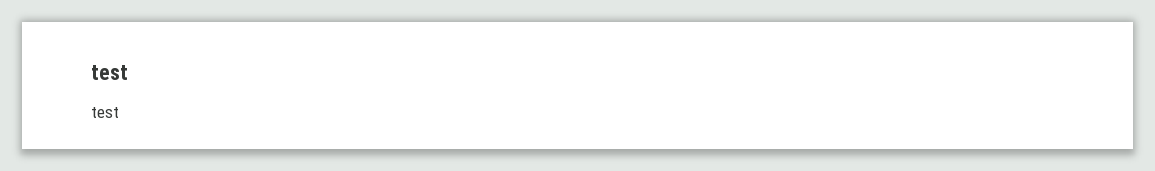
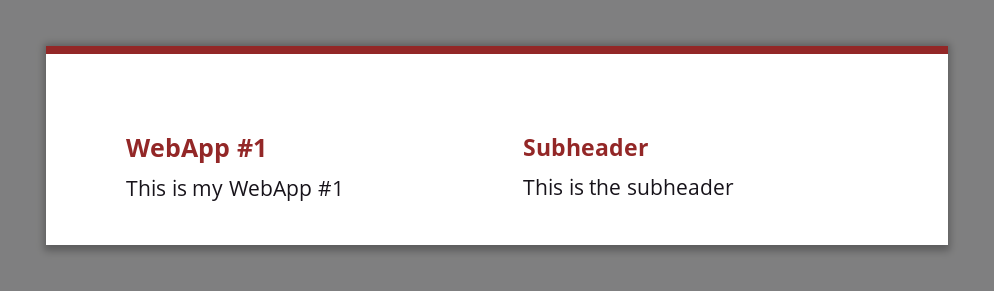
[91,65,128,80] [91,107,119,118] test // test -> [126,138,267,163] [126,179,344,201] [523,138,648,156] [523,178,735,195] WebApp #1 // This is my WebApp #1 // Subheader // This is the subheader

